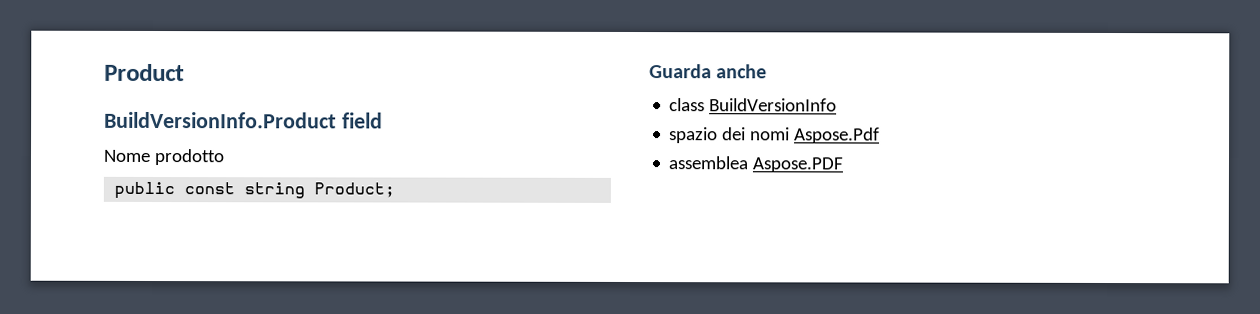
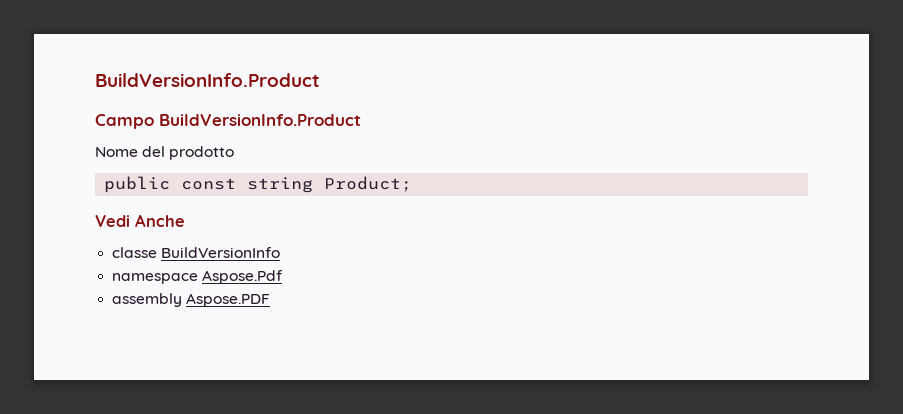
[104,63,185,82] [104,111,383,129] Product // BuildVersionInfo.Product field -> [95,73,320,87] [95,114,361,129] BuildVersionInfo.Product // Campo BuildVersionInfo.Product
(151, 155) none -> [142,146,166,157] del
[649,64,768,79] [669,98,838,112] [669,127,791,144] Guarda anche // class BuildVersionInfo // spazio dei nomi -> [95,214,185,227] [112,247,281,258] [112,273,199,284] Vedi Anche // classe BuildVersionInfo // namespace
[668,156,750,170] assemblea -> [112,293,183,307] assembly

